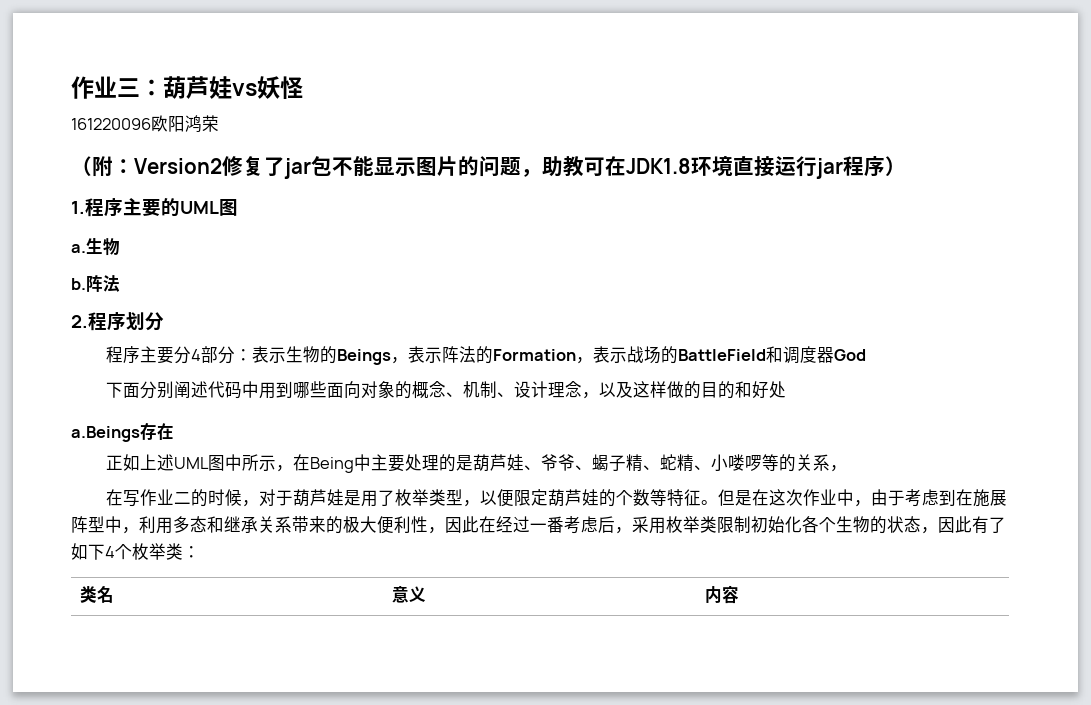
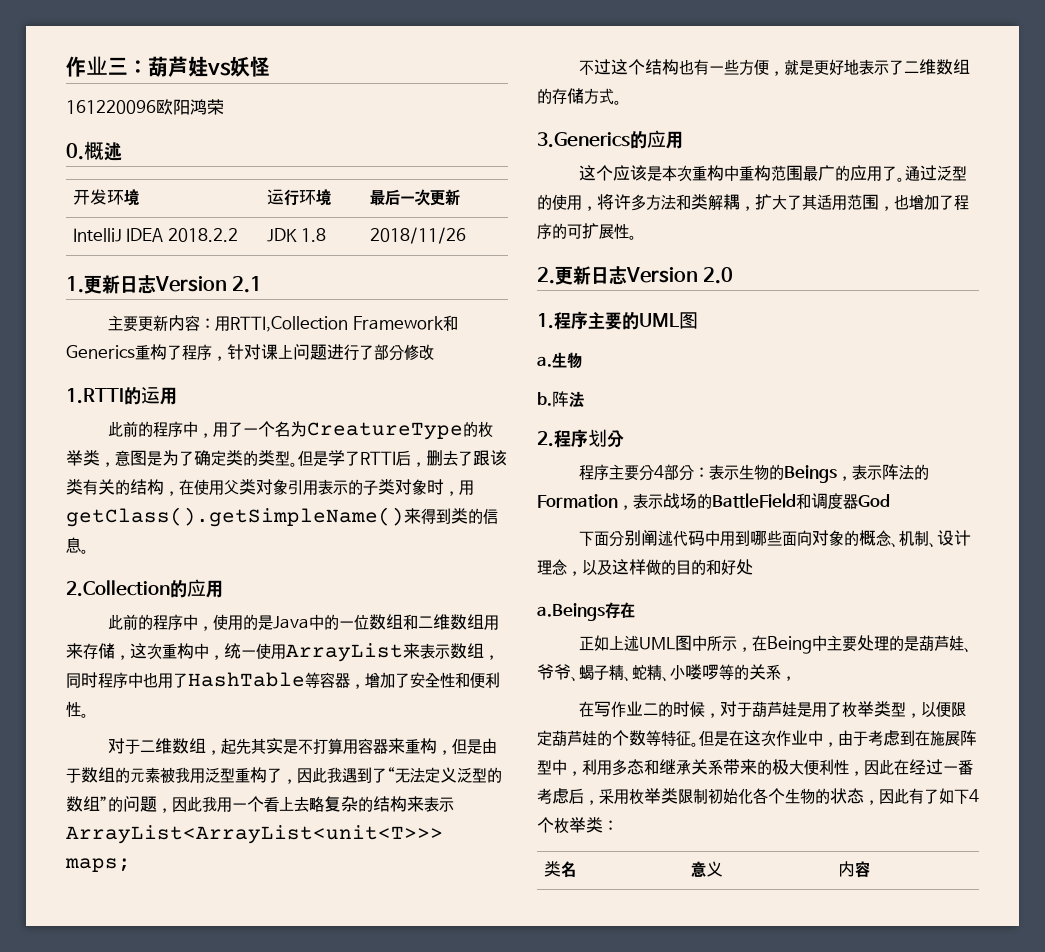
[71,156,906,179] （附：Version2修复了jar包不能显示图片的问题，助教可在JDK1.8环境直接运行jar程序） -> [66,141,122,161] [72,189,139,206] [266,189,331,206] [369,189,460,206] [72,228,238,242] [266,228,327,242] [369,227,466,244] [66,275,263,294] [107,315,458,332] [66,344,434,361] [66,386,177,405] [107,421,493,440] [66,450,507,467] [66,479,474,496] [66,507,498,527] [66,537,89,554] [66,579,223,598] [107,614,499,631] [66,643,499,662] [66,672,500,689] [66,701,89,718] [107,738,497,755] [66,767,502,784] [66,796,454,813] [66,825,443,844] [65,858,131,872] [578,59,970,76] [537,88,622,105] [537,130,683,149] [578,165,967,182] [537,194,969,211] [537,223,637,240] [537,266,734,285] 0.概述 // 开发环境 | 运行环境 | 最后一次更新 // IntelliJ IDEA 2018.2.2 | JDK 1.8 | 2018/11/26 // 1.更新日志Version 2.1 // 主要更新内容：用RTTI,Collection Framework和Generics重构了程序，针对课上问题进行了部分修改 // 1.RTTI的运用 // 此前的程序中，用了一个名为CreatureType的枚举类，意图是为了确定类的类型。但是学了RTTI后，删去了跟该类有关的结构，在使用父类对象引用表示的子类对象时，用getClass().getSimpleName()来得到类的信息。 // 2.Collection的应用 // 此前的程序中，使用的是Java中的一位数组和二维数组用来存储，这次重构中，统一使用ArrayList来表示数组，同时程序中也用了HashTable等容器，增加了安全性和便利性。 // 对于二维数组，起先其实是不打算用容器来重构，但是由于数组的元素被我用泛型重构了，因此我遇到了“无法定义泛型的数组”的问题，因此我用一个看上去略复杂的结构来表示ArrayList<ArrayList<unit<T>>> maps; // 不过这个结构也有一些方便，就是更好地表示了二维数组的存储方式。 // 3.Generics的应用 // 这个应该是本次重构中重构范围最广的应用了。通过泛型的使用，将许多方法和类解耦，扩大了其适用范围，也增加了程序的可扩展性。 // 2.更新日志Version 2.0

